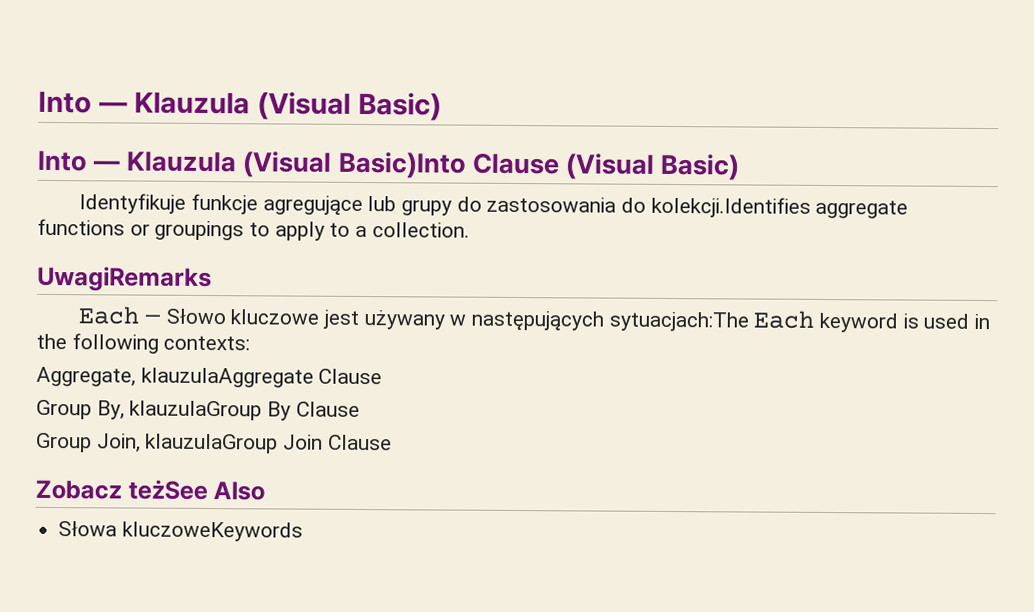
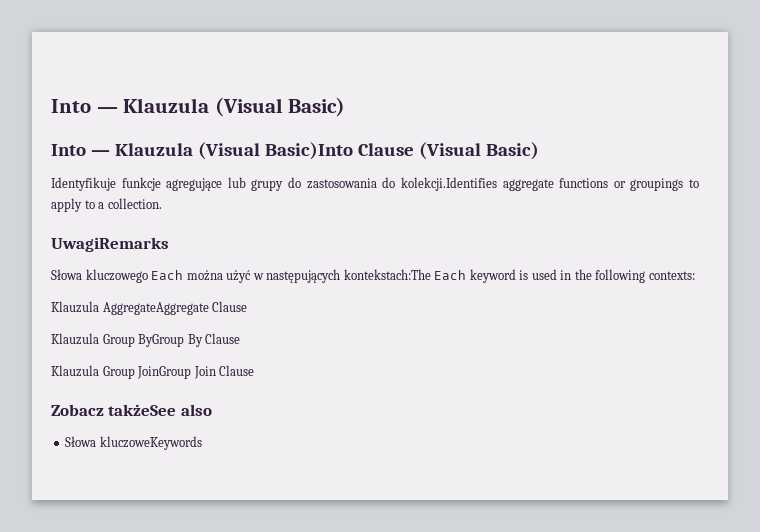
[78,306,445,330] Each — Słowo kluczowe jest używany -> [51,269,252,283] Słowa kluczowego Each można użyć
[608,311,749,332] sytuacjach:The -> [343,269,431,280] kontekstach:The
[36,366,383,388] [36,399,263,421] Aggregate, klauzulaAggregate Clause // Group By, klauzulaGroup -> [51,301,248,315] [51,333,185,347] Klauzula AggregateAggregate Clause // Klauzula Group ByGroup
[36,432,279,454] Group Join, klauzulaGroup -> [51,365,192,379] Klauzula Group JoinGroup
[127,479,266,501] teżSee Also -> [108,404,212,416] takżeSee also

